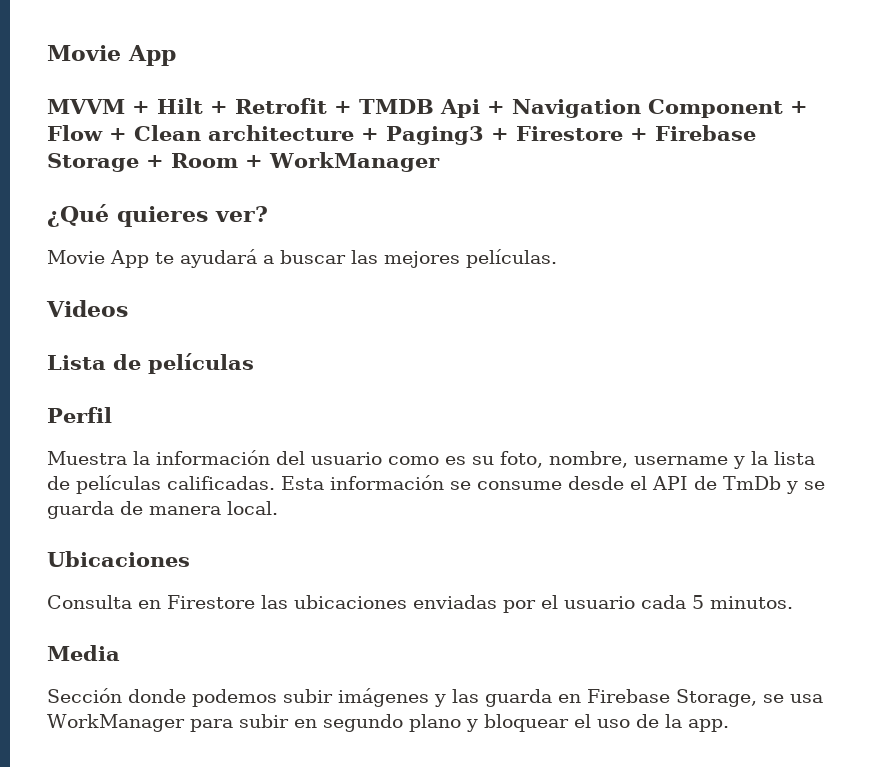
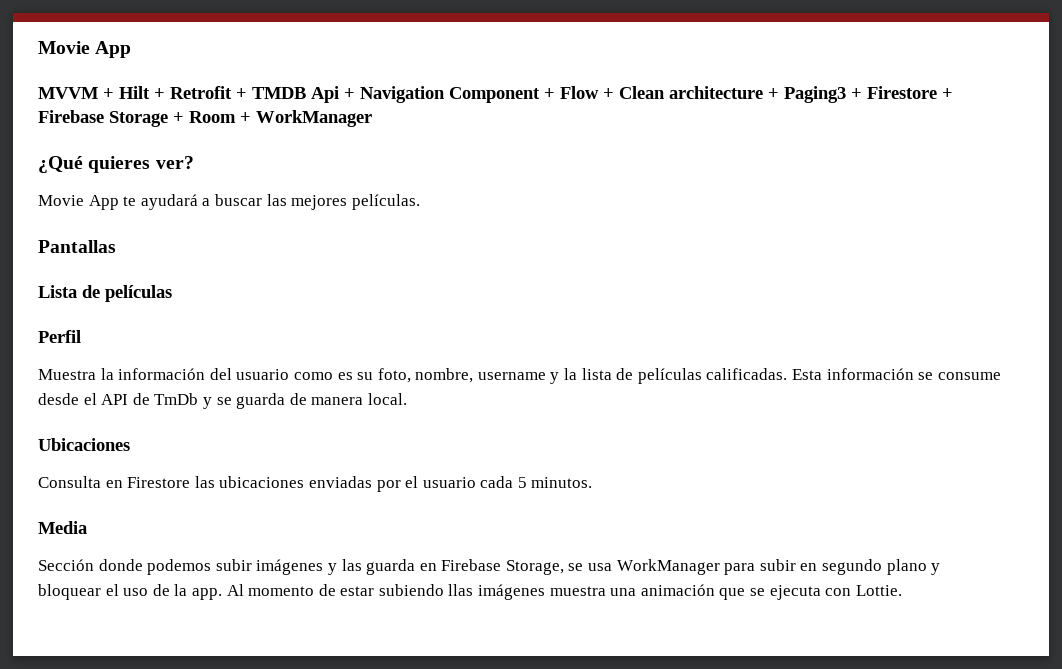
[46,300,128,317] Videos -> [38,240,116,253] Pantallas
(729, 725) none -> [226,584,902,600] Al momento de estar subiendo llas imágenes muestra una animación que se ejecuta con Lottie.

